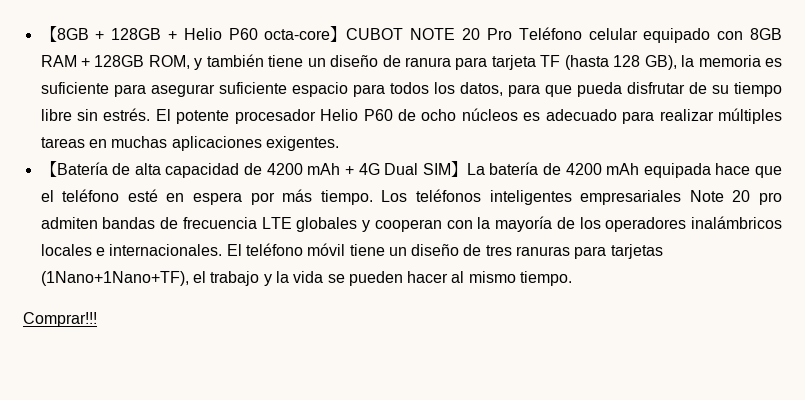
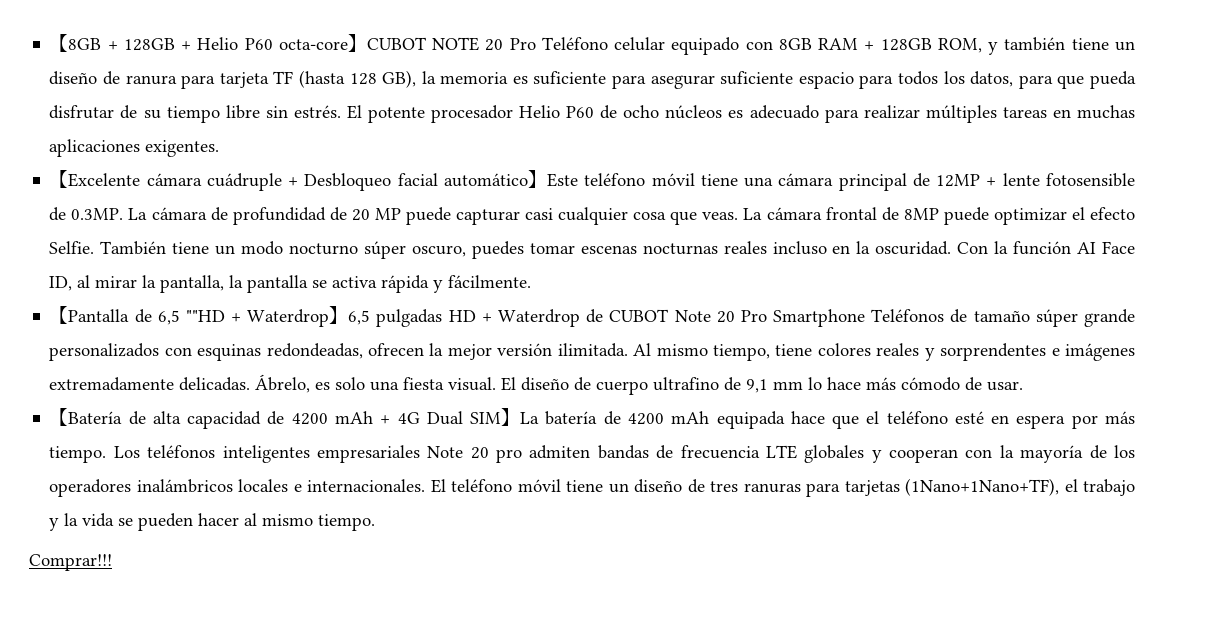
(339, 143) none -> [49,170,1135,191] [49,207,1136,225] [49,241,1136,259] [49,275,532,293] [49,306,1135,327] [49,343,1135,361] [49,374,1024,395] // 【Excelente cámara cuádruple + Desbloqueo facial automático】Este teléfono móvil tiene una cámara principal de 12MP + lente fotosensible de 0.3MP. La cámara de profundidad de 20 MP puede capturar casi cualquier cosa que veas. La cámara frontal de 8MP puede optimizar el efecto Selfie. También tiene un modo nocturno súper oscuro, puedes tomar escenas nocturnas reales incluso en la oscuridad. Con la función AI Face ID, al mirar la pantalla, la pantalla se activa rápida y fácilmente. // 【Pantalla de 6,5 ""HD + Waterdrop】6,5 pulgadas HD + Waterdrop de CUBOT Note 20 Pro Smartphone Teléfonos de tamaño súper grande personalizados con esquinas redondeadas, ofrecen la mejor versión ilimitada. Al mismo tiempo, tiene colores reales y sorprendentes e imágenes extremadamente delicadas. Ábrelo, es solo una fiesta visual. El diseño de cuerpo ultrafino de 9,1 mm lo hace más cómodo de usar.

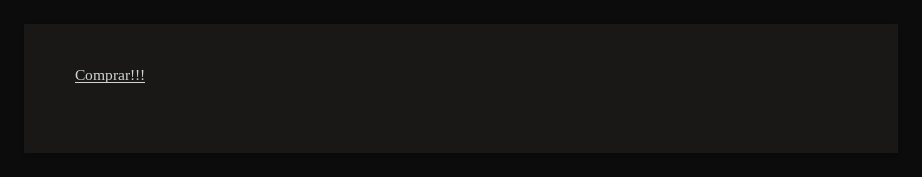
[49,34,1135,55] [49,70,1136,89] [49,105,1136,123] [49,139,220,157] [49,170,1135,191] [49,207,1136,225] [49,241,1136,259] [49,275,532,293] [49,306,1135,327] [49,343,1135,361] [49,374,1024,395] [49,408,1136,429] [49,445,1136,463] [49,478,1136,497] [49,513,376,531] 【8GB + 128GB + Helio P60 octa-core】CUBOT NOTE 20 Pro Teléfono celular equipado con 8GB RAM + 128GB ROM, y también tiene un diseño de ranura para tarjeta TF (hasta 128 GB), la memoria es suficiente para asegurar suficiente espacio para todos los datos, para que pueda disfrutar de su tiempo libre sin estrés. El potente procesador Helio P60 de ocho núcleos es adecuado para realizar múltiples tareas en muchas aplicaciones exigentes. // 【Excelente cámara cuádruple + Desbloqueo facial automático】Este teléfono móvil tiene una cámara principal de 12MP + lente fotosensible de 0.3MP. La cámara de profundidad de 20 MP puede capturar casi cualquier cosa que veas. La cámara frontal de 8MP puede optimizar el efecto Selfie. También tiene un modo nocturno súper oscuro, puedes tomar escenas nocturnas reales incluso en la oscuridad. Con la función AI Face ID, al mirar la pantalla, la pantalla se activa rápida y fácilmente. // 【Pantalla de 6,5 ""HD + Waterdrop】6,5 pulgadas HD + Waterdrop de CUBOT Note 20 Pro Smartphone Teléfonos de tamaño súper grande personalizados con esquinas redondeadas, ofrecen la mejor versión ilimitada. Al mismo tiempo, tiene colores reales y sorprendentes e imágenes extremadamente delicadas. Ábrelo, es solo una fiesta visual. El diseño de cuerpo ultrafino de 9,1 mm lo hace más cómodo de usar. // 【Batería de alta capacidad de 4200 mAh + 4G Dual SIM】La batería de 4200 mAh equipada hace que el teléfono esté en espera por más tiempo. Los teléfonos inteligentes empresariales Note 20 pro admiten bandas de frecuencia LTE globales y cooperan con la mayoría de los operadores inalámbricos locales e internacionales. El teléfono móvil tiene un diseño de tres ranuras para tarjetas (1Nano+1Nano+TF), el trabajo y la vida se pueden hacer al mismo tiempo. // -> (75, 76) none

